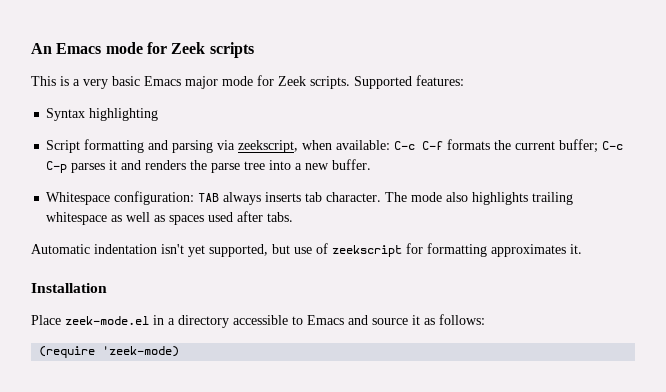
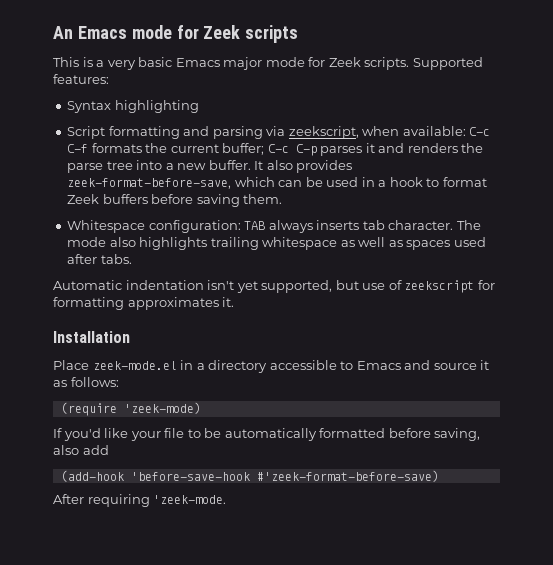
(372, 164) none -> [254,160,353,173] [67,177,487,189] [67,194,283,207] It also provides zeek-format-before-save, which can be used in a hook to format Zeek buffers before saving them.
(180, 351) none -> [53,428,481,441] [53,445,109,455] [60,470,439,482] [53,494,227,507] // If you'd like your file to be automatically formatted before saving, also add // (add-hook 'before-save-hook #'zeek-format-before-save) // After requiring 'zeek-mode.

